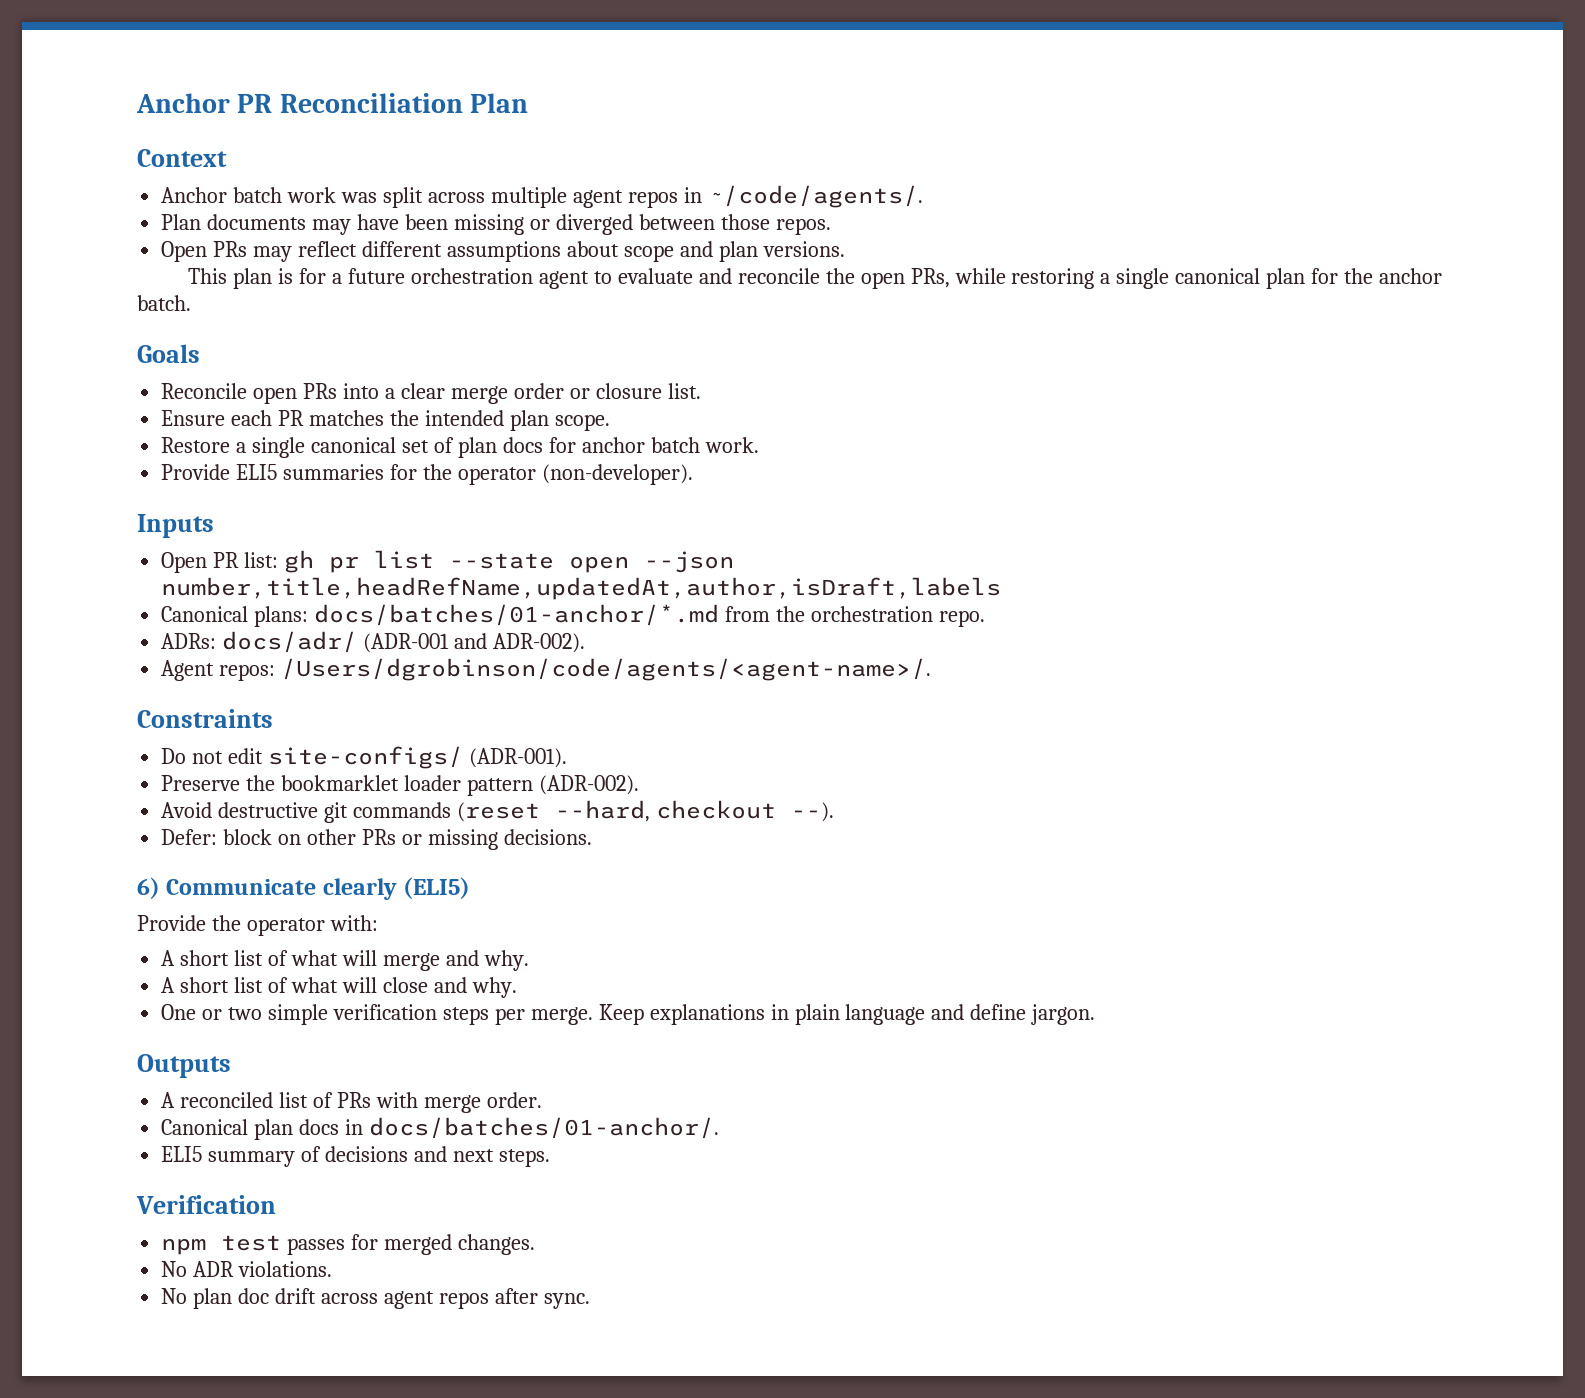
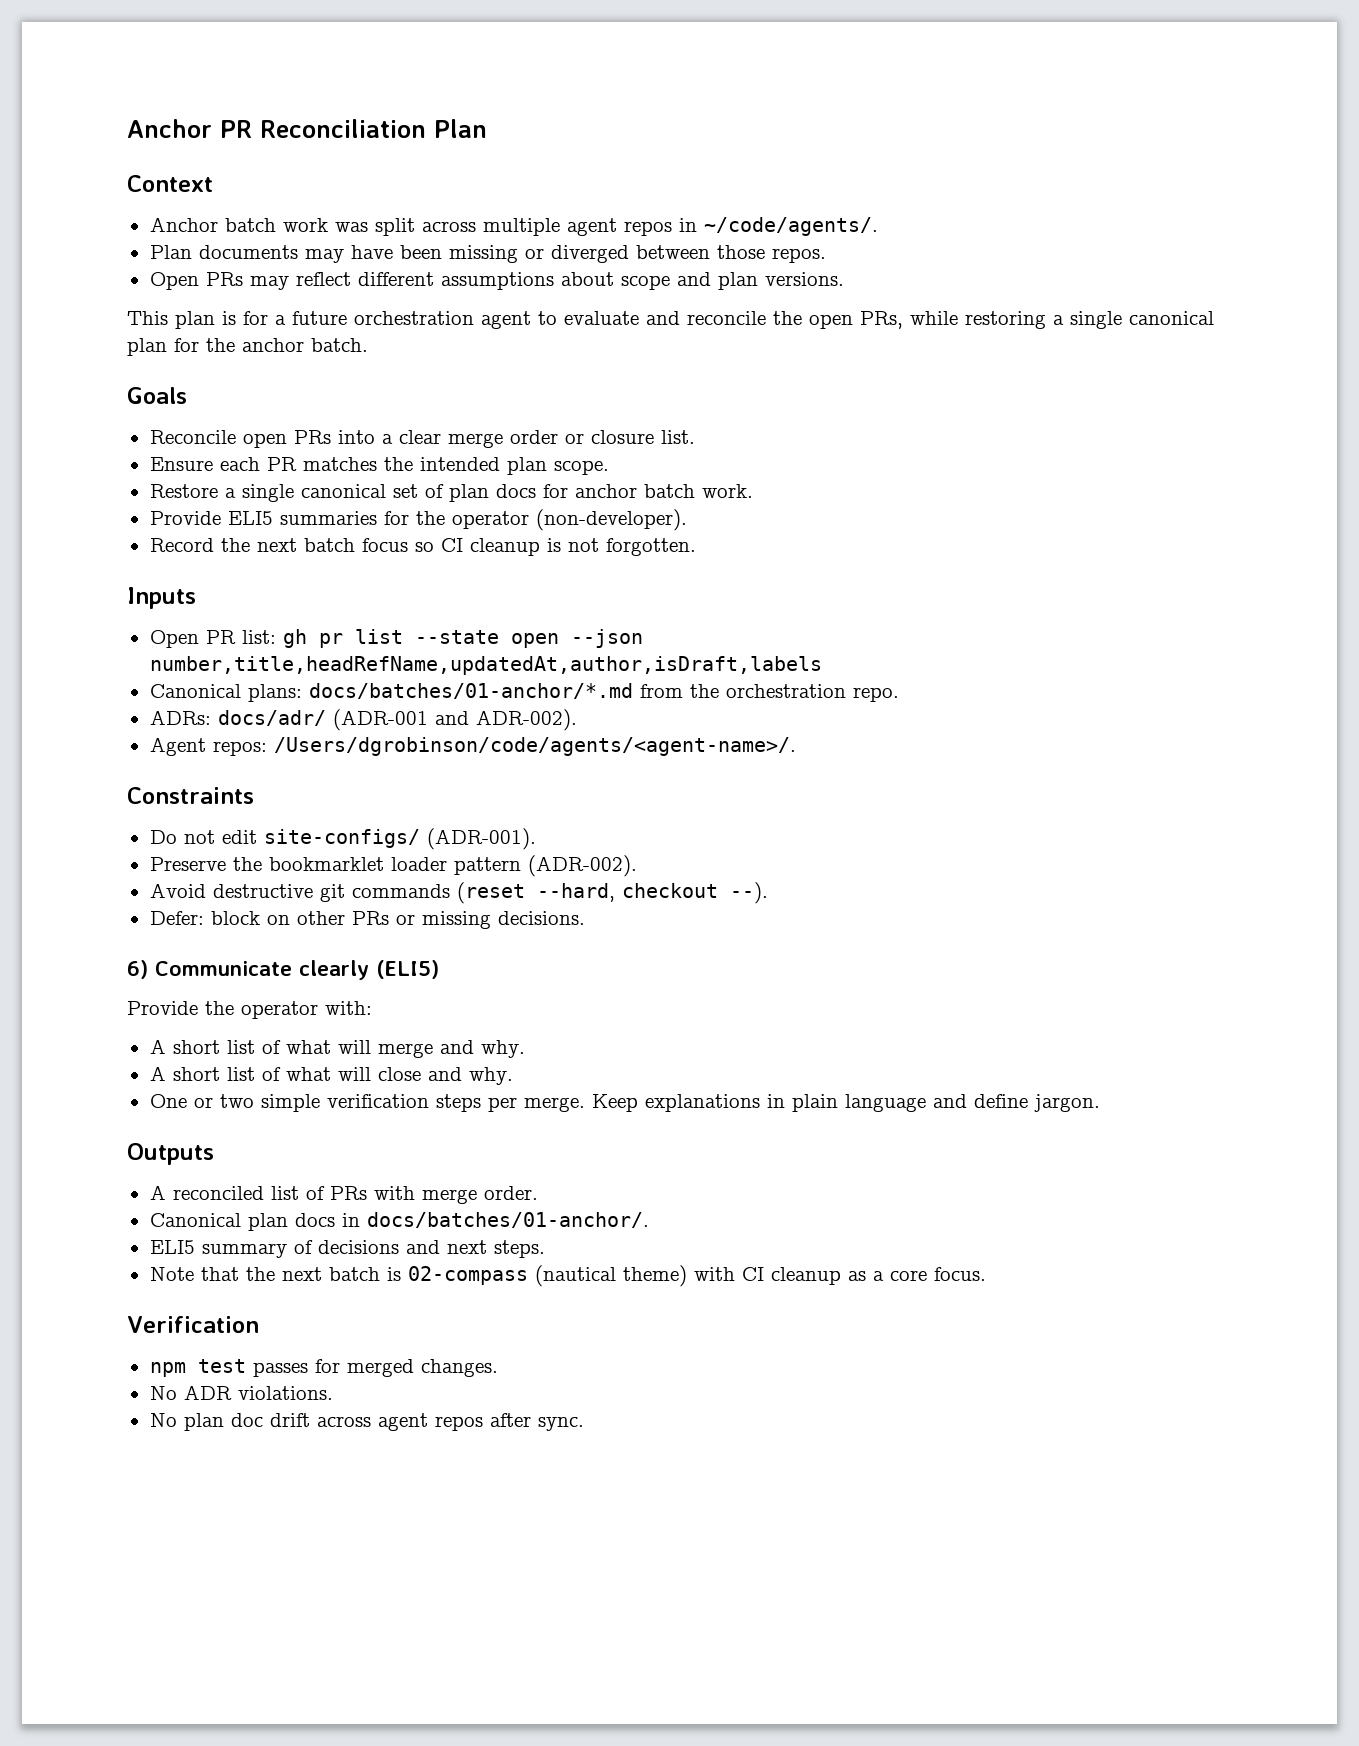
(693, 474) none -> [149,538,696,556] // Record the next batch focus so CI cleanup is not forgotten.
(550, 1158) none -> [149,1265,986,1287] // Note that the next batch is 02-compass (nautical theme) with CI cleanup as a core focus.

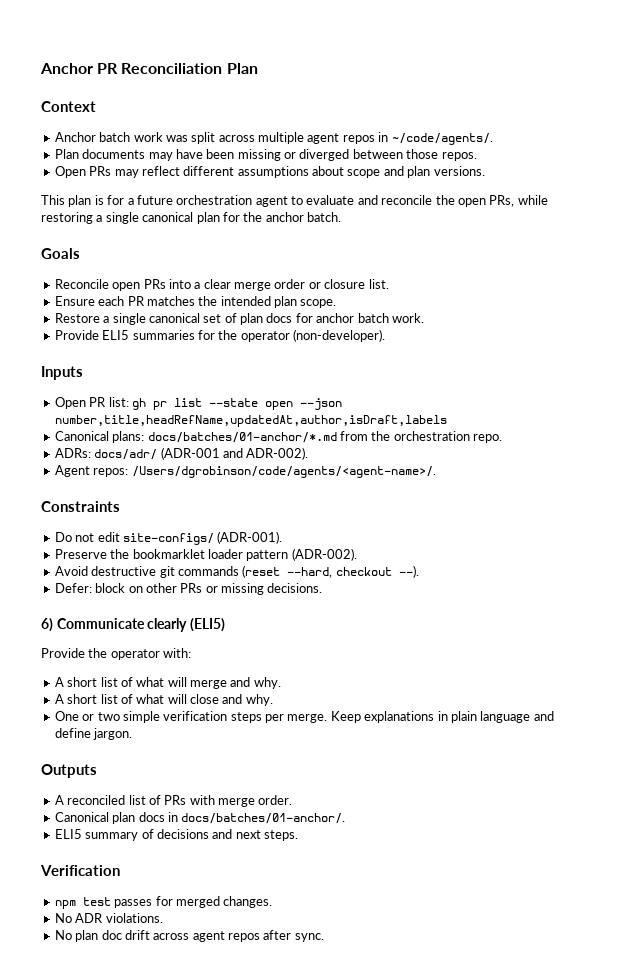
[149,538,696,556] // Record the next batch focus so CI cleanup is not forgotten. -> (385, 335) none
[149,1265,986,1287] // Note that the next batch is 02-compass (nautical theme) with CI cleanup as a core focus. -> (298, 835) none

